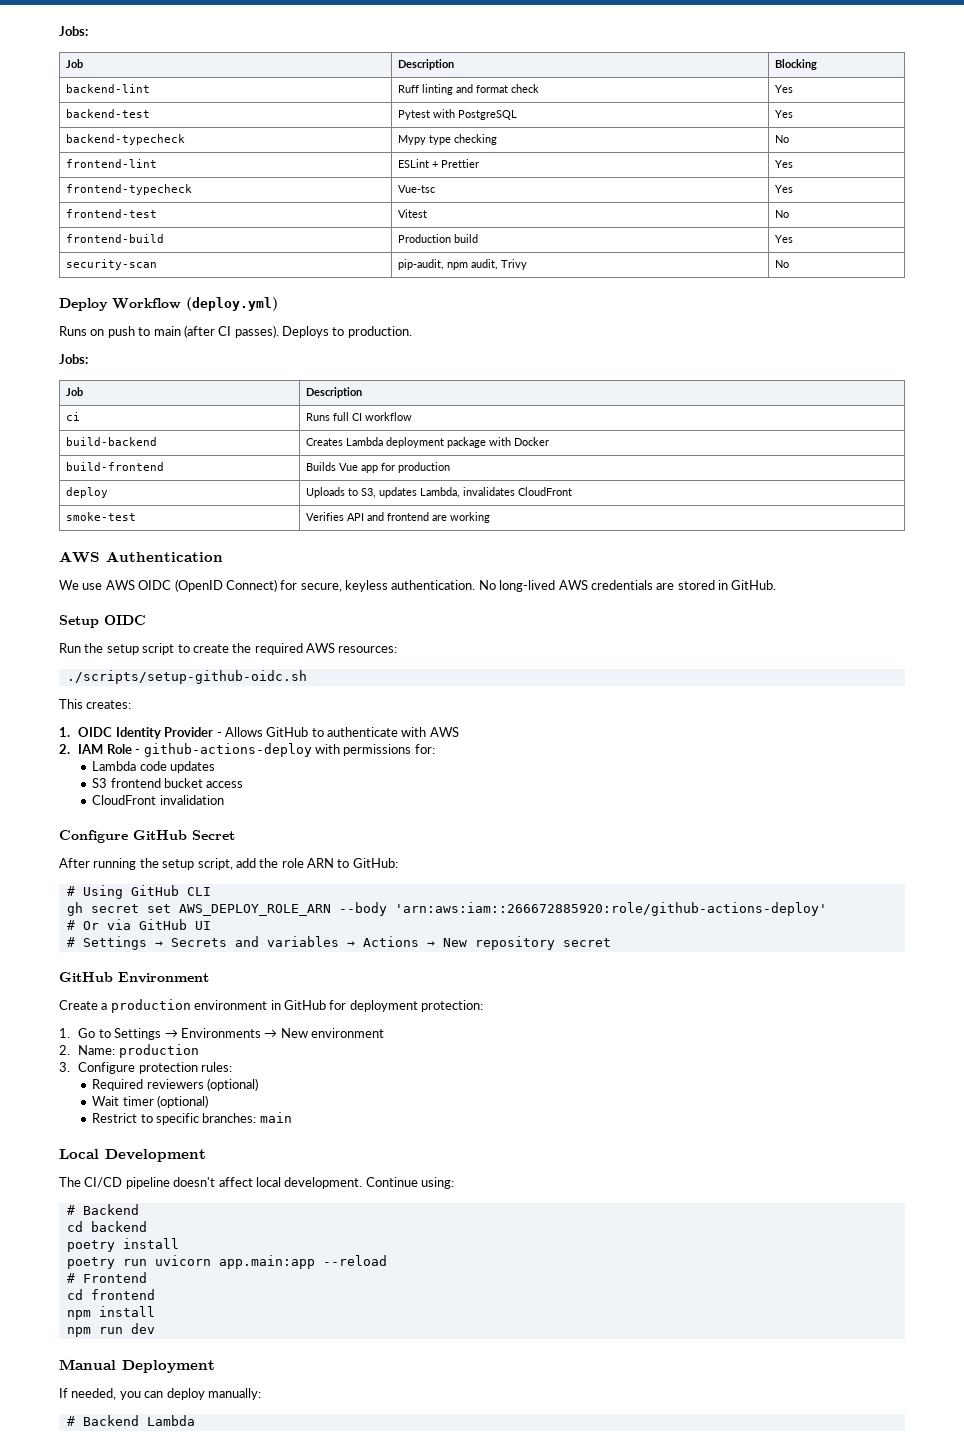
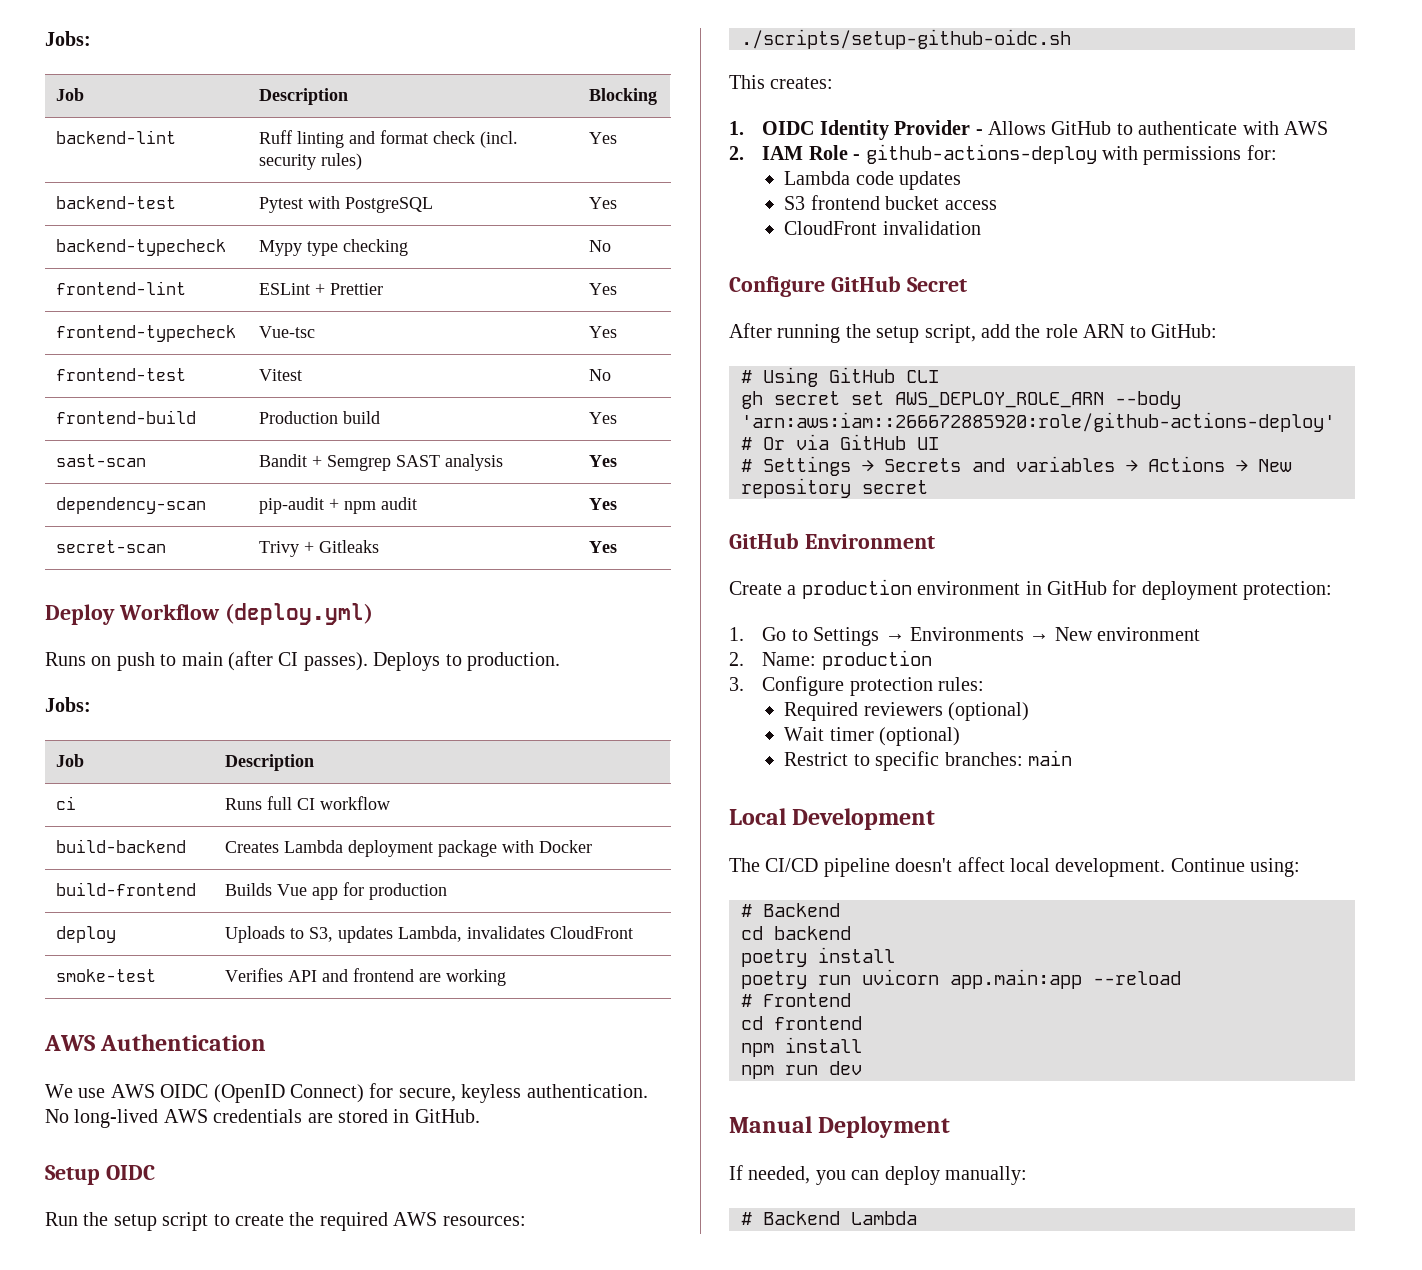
(540, 88) none -> [480,131,519,148] [259,153,363,170] (incl. security rules)
[66,259,158,270] [398,259,528,270] [775,260,790,268] security-scan | pip-audit, npm audit, Trivy | No -> [56,454,147,467] [259,454,504,471] [589,455,618,467] [56,497,207,514] [259,497,418,514] [589,498,618,510] [56,540,167,553] [259,540,380,557] [589,541,618,553] sast-scan | Bandit + Semgrep SAST analysis | Yes // dependency-scan | pip-audit + npm audit | Yes // secret-scan | Trivy + Gitleaks | Yes

